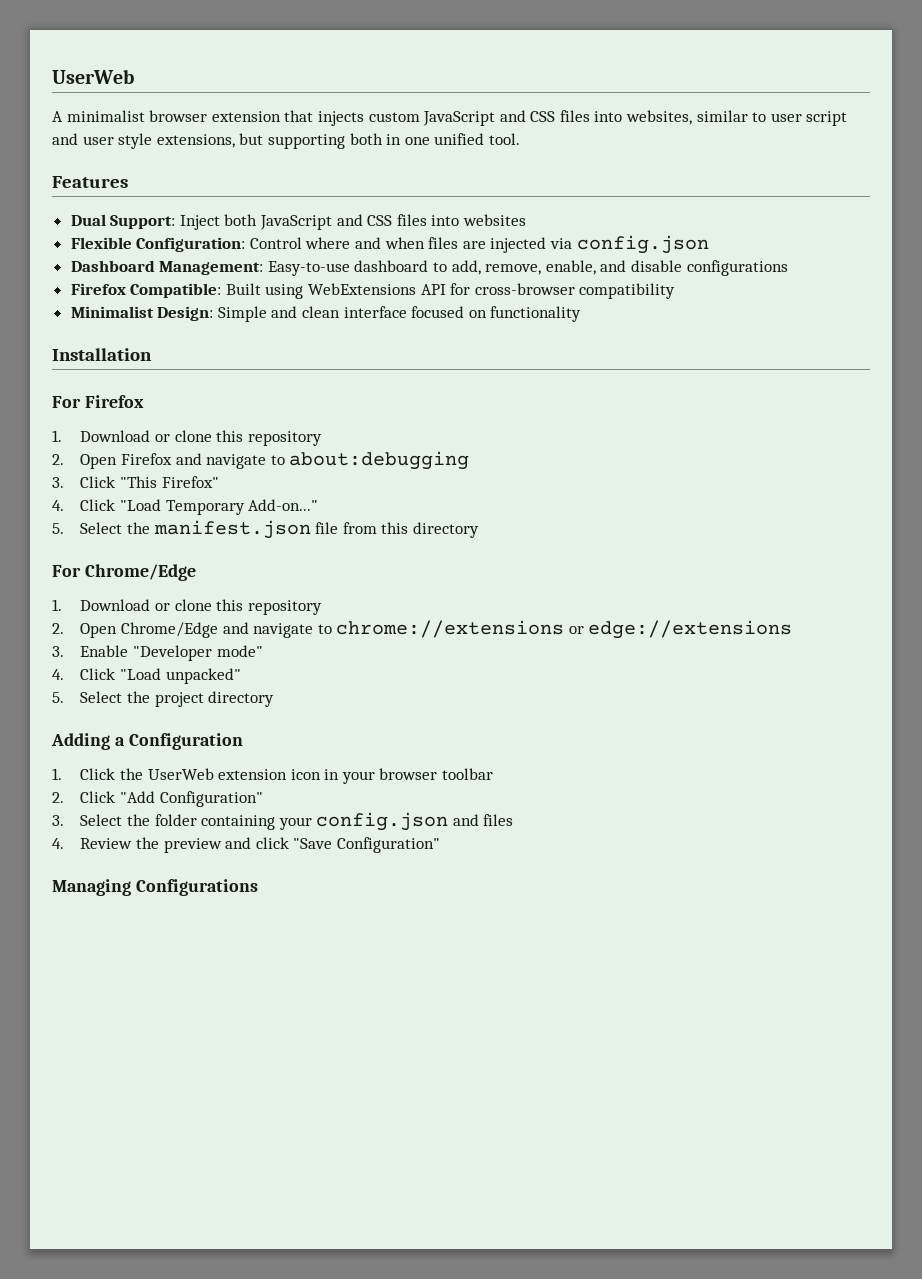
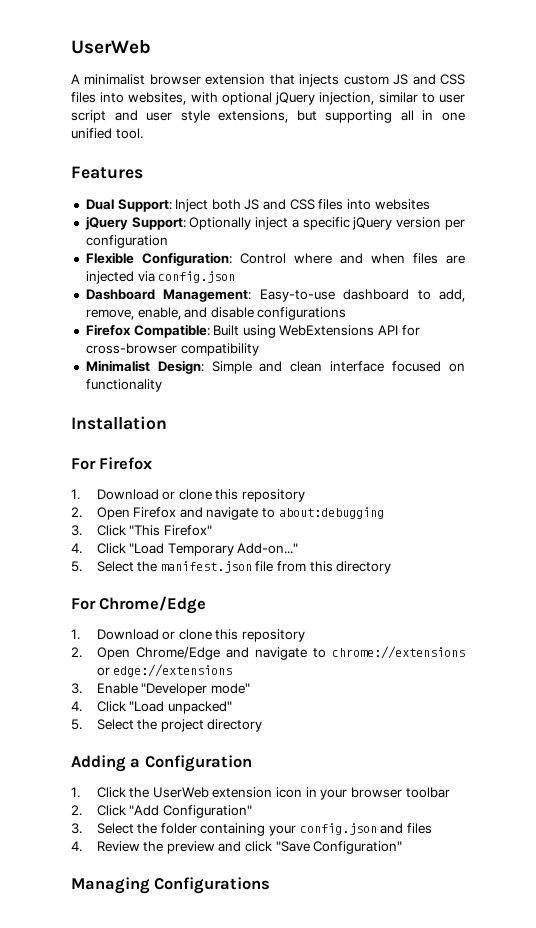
[423,111,496,126] JavaScript -> [393,74,409,85] JS
(693, 117) none -> [190,92,375,105] with optional jQuery injection,
[349,133,383,145] both -> [400,110,414,121] all
[260,215,333,230] JavaScript -> [244,199,260,210] JS
(527, 220) none -> [84,216,465,230] [85,235,168,248] // jQuery Support: Optionally inject a specific jQuery version per configuration

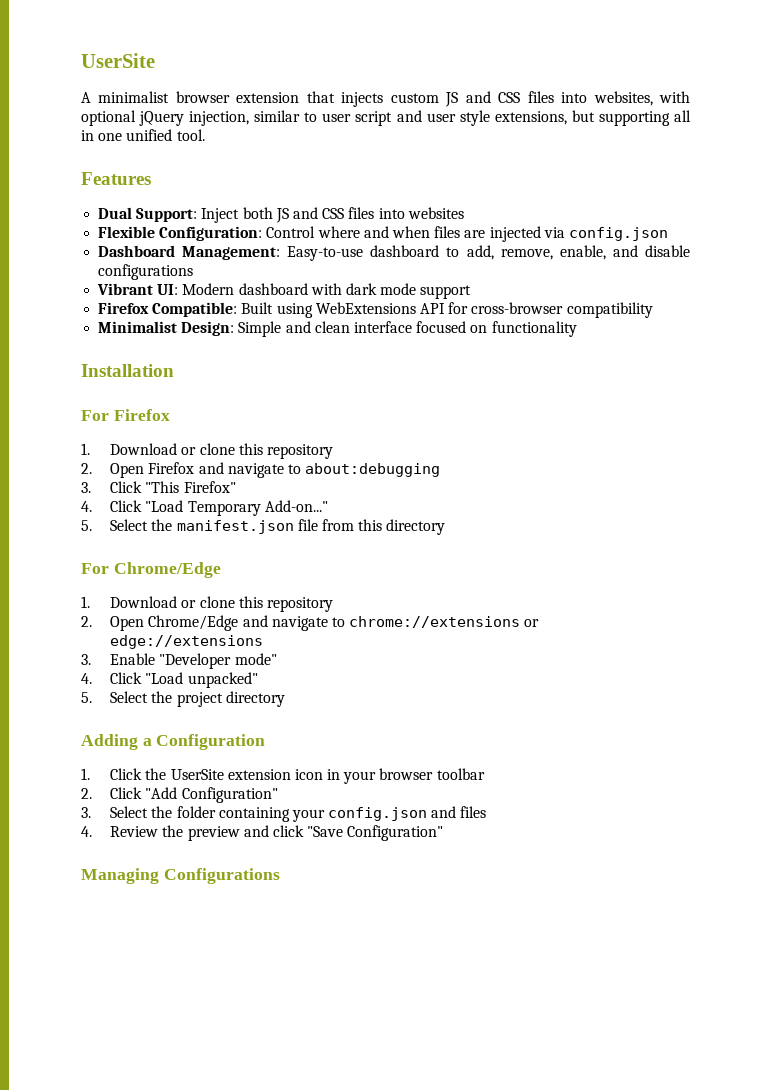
[71,39,151,54] UserWeb -> [81,53,155,68] UserSite
[84,216,465,230] [85,235,168,248] // jQuery Support: Optionally inject a specific jQuery version per configuration -> (464, 213) none
(347, 313) none -> [97,283,472,299] // Vibrant UI: Modern dashboard with dark mode support
[152,787,209,798] UserWeb -> [170,769,224,780] UserSite

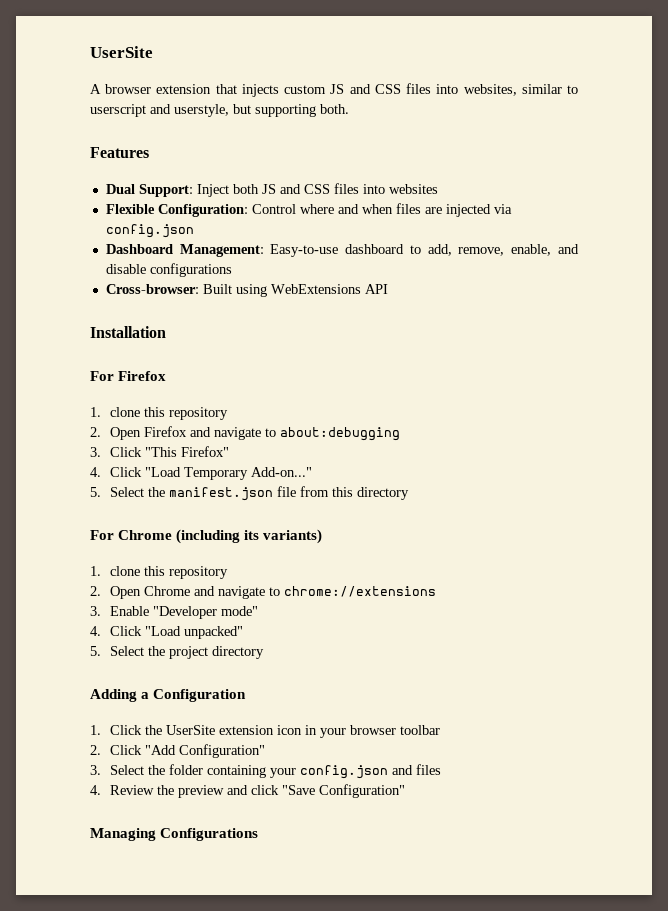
[98,91,170,103] minimalist -> (101, 89) none
[659,91,690,103] [81,110,692,126] [81,129,205,141] with optional jQuery injection, similar to user script and user style extensions, but supporting all in one unified tool. -> [521,84,578,94] [90,104,349,117] similar to userscript and userstyle, but supporting both.
[97,283,472,299] [98,302,653,318] [98,321,577,337] Vibrant UI: Modern dashboard with dark mode support // Firefox Compatible: Built using WebExtensions API for cross-browser compatibility // Minimalist Design: Simple and clean interface focused on functionality -> [105,284,388,297] Cross-browser: Built using WebExtensions API
[110,443,197,455] Download or -> (101, 412) none
[113,562,221,578] [81,596,333,612] [81,615,239,631] Chrome/Edge // 1. Download or clone this repository // 2. Open Chrome/Edge -> [118,529,323,544] [90,566,229,579] [90,586,191,599] Chrome (including its variants) // 1. clone this repository // 2. Open Chrome
[524,619,540,627] [110,635,264,649] or edge://extensions -> (437, 591) none

